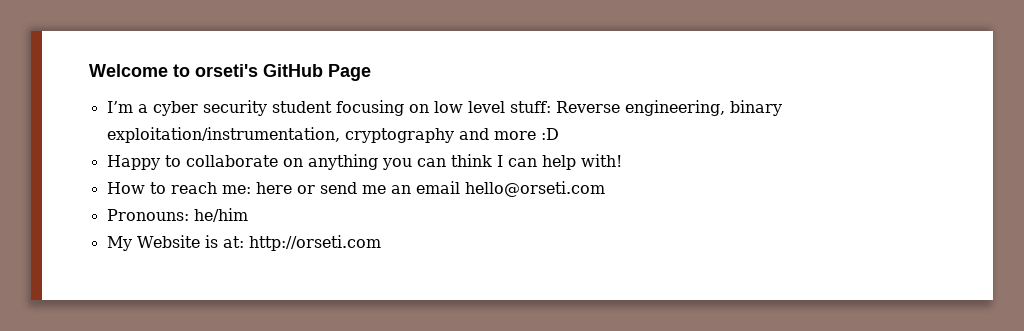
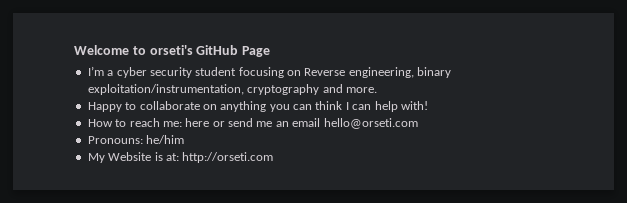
[433,101,551,113] low level stuff: -> (301, 73) none
[493,128,559,140] more :D -> [345,87,377,93] more.

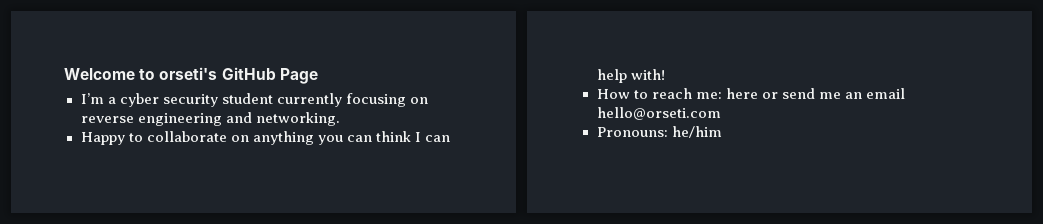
(237, 71) none -> [276,93,342,107] currently
[304,67,452,78] [87,84,377,95] Reverse engineering, binary exploitation/instrumentation, cryptography and more. -> [80,112,340,126] reverse engineering and networking.
[87,152,274,163] // My Website is at: http://orseti.com -> (722, 132) none

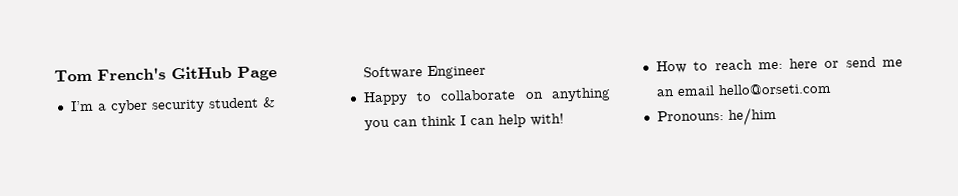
[64,67,218,80] Welcome to orseti's -> [54,67,166,82] Tom French's
[276,93,428,107] [80,112,340,126] currently focusing on reverse engineering and networking. -> [261,97,276,108] [362,64,486,80] & Software Engineer

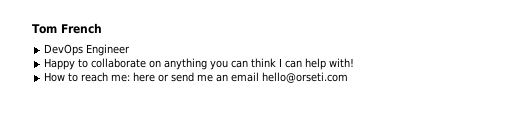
[97,66,277,81] [69,97,276,114] [362,66,423,80] French's GitHub Page // I’m a cyber security student & Software -> [60,23,102,34] [44,44,84,56] French // DevOps
[656,106,777,126] // Pronouns: he/him -> (349, 77) none

